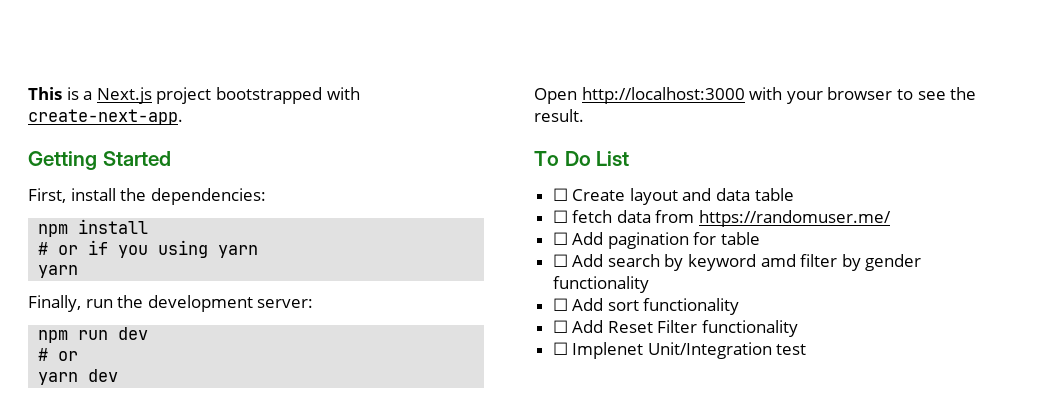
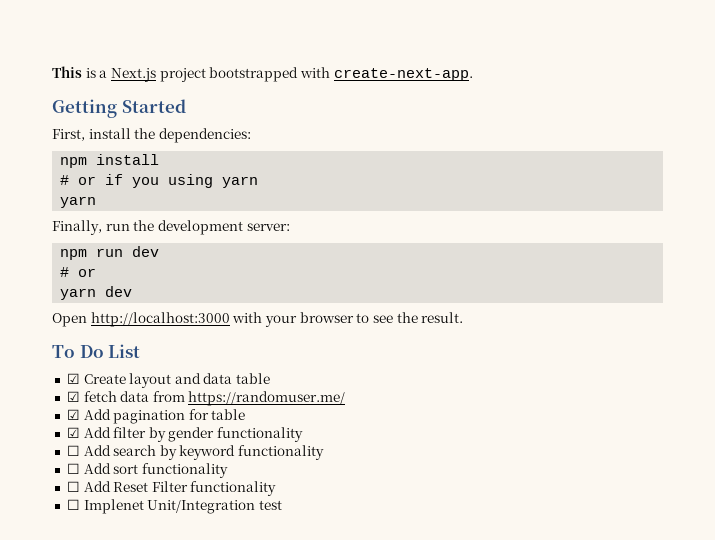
[552,188,568,201] ☐ -> [66,373,80,384] ☑
[552,210,568,223] ☐ -> [66,391,80,402] ☑
[552,232,568,245] ☐ -> [66,409,80,420] ☑
(761, 238) none -> [66,427,304,442] // ☑ Add filter by gender functionality
[760,254,922,271] amd filter by gender -> (236, 452) none

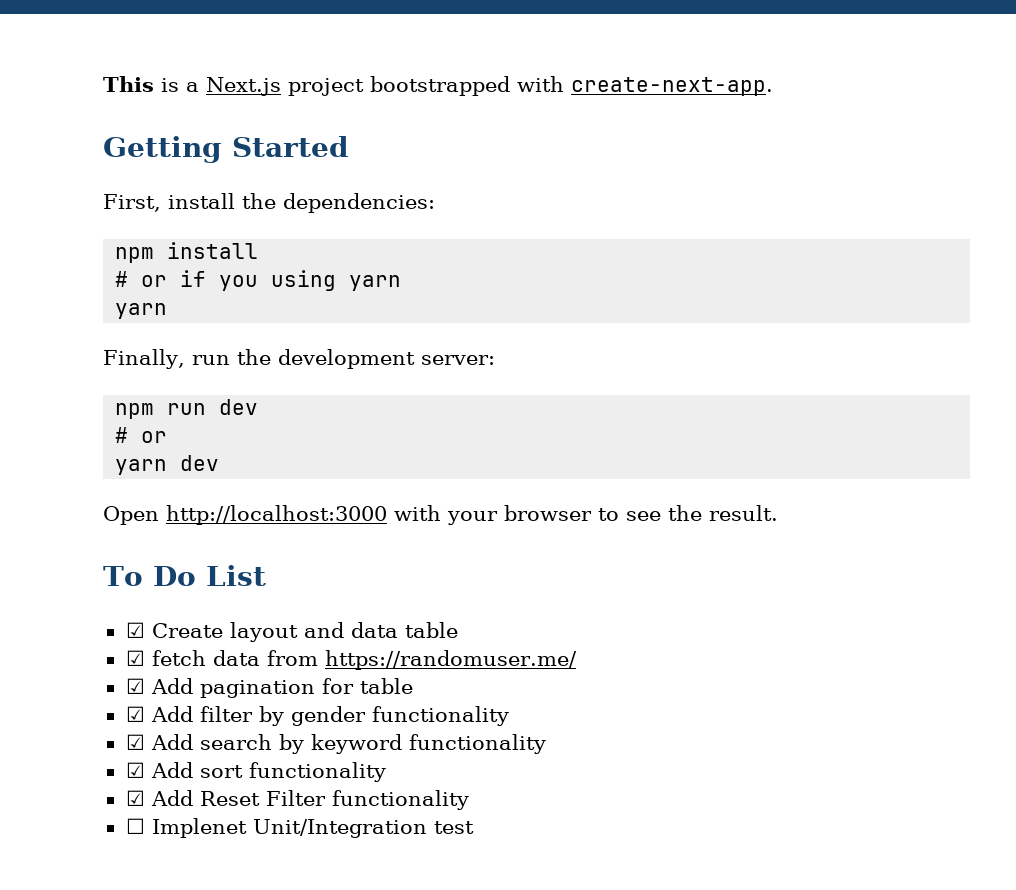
[66,445,80,456] ☐ -> [125,734,145,750] ☑
[66,463,80,474] ☐ -> [125,762,145,778] ☑
[66,481,80,492] ☐ -> [125,790,145,806] ☑

